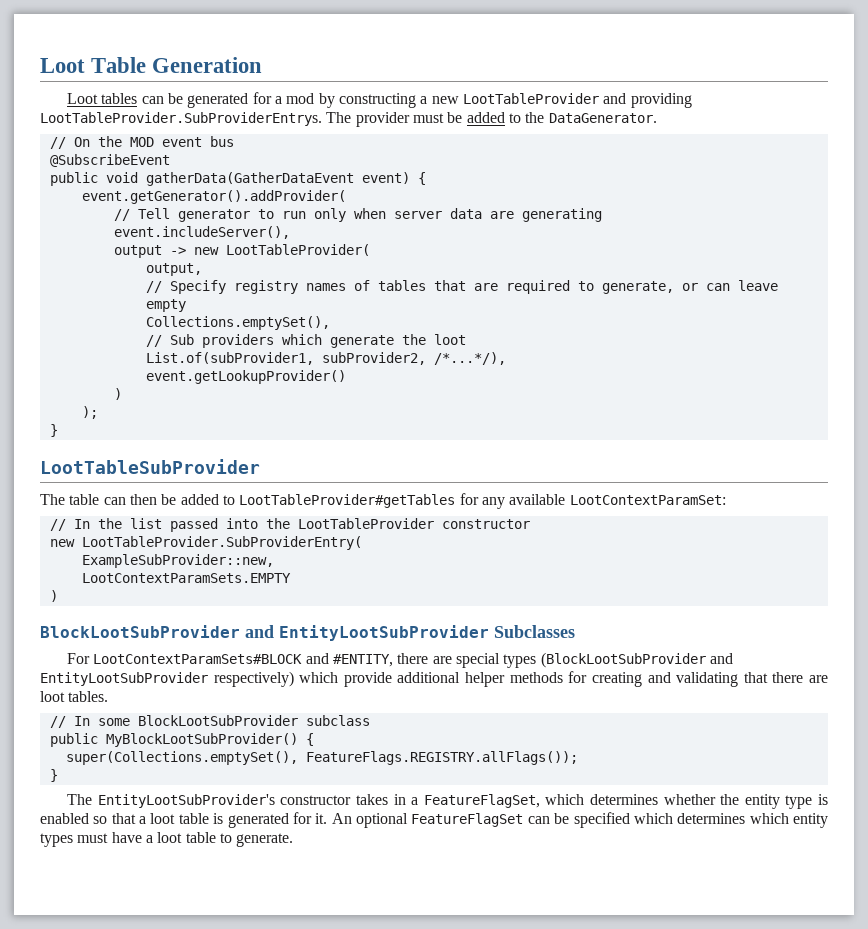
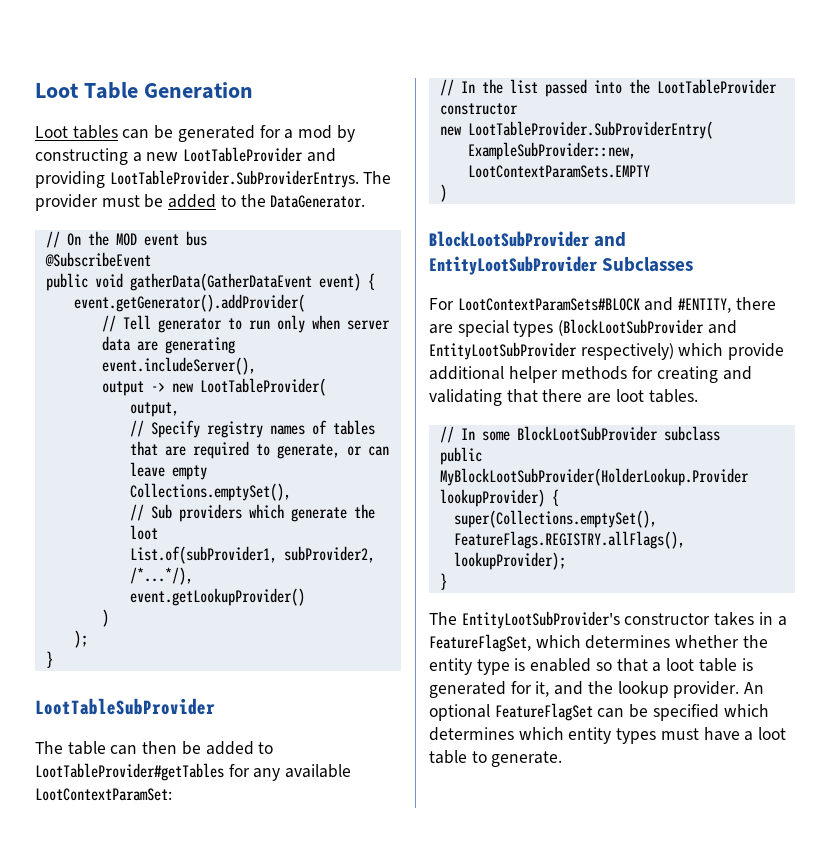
[105,733,298,747] MyBlockLootSubProvider() -> [439,468,749,486] [439,489,545,507] MyBlockLootSubProvider(HolderLookup.Provider lookupProvider)
[305,751,578,765] FeatureFlags.REGISTRY.allFlags()); -> [453,531,685,549] [453,552,566,570] FeatureFlags.REGISTRY.allFlags(), lookupProvider);
[315,813,328,824] it. -> [535,681,740,698] it, and the lookup provider.

